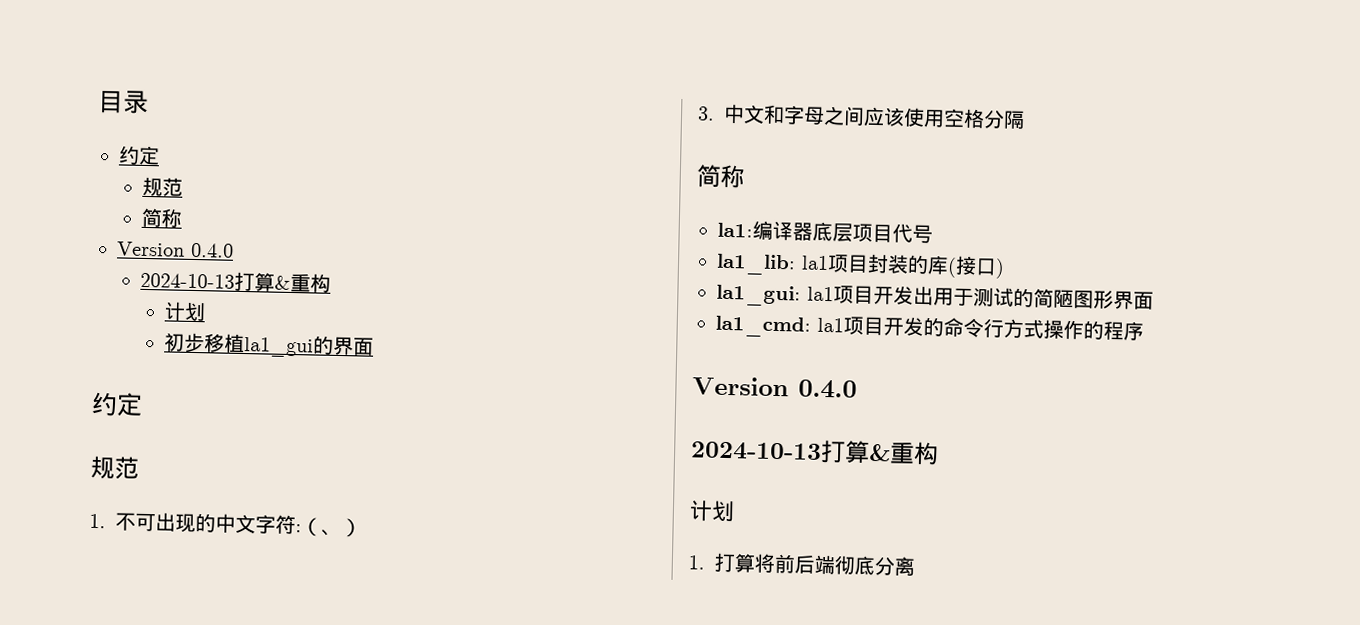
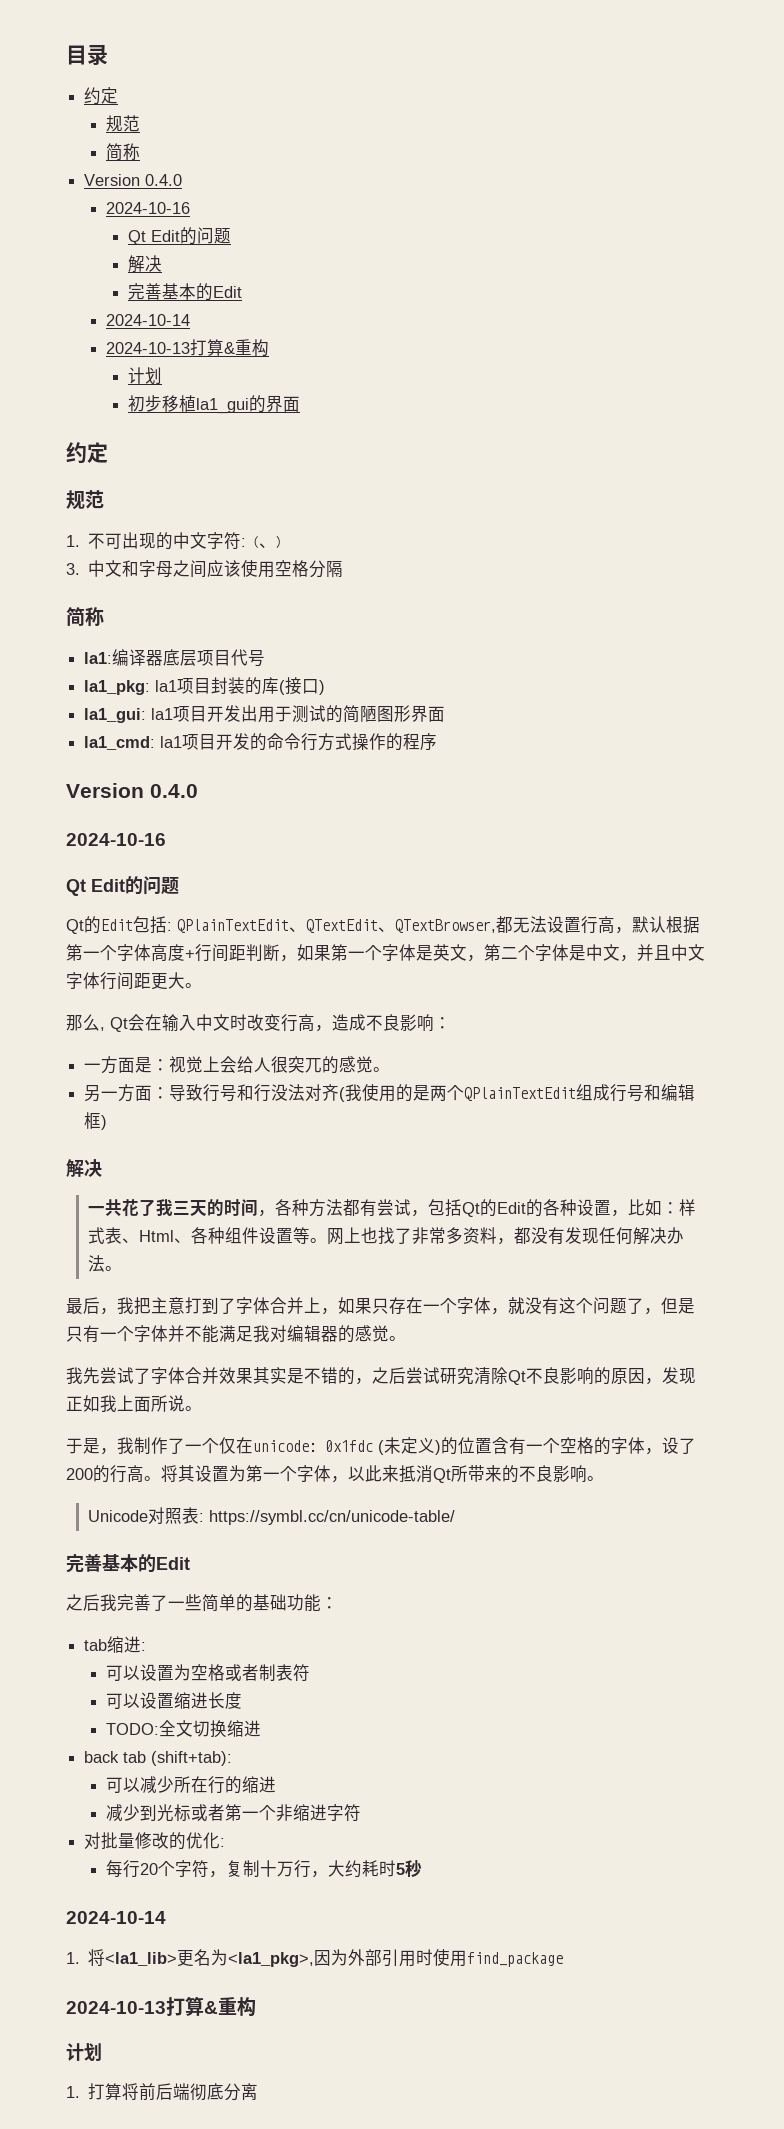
(234, 250) none -> [105,202,190,214] [127,227,231,245] [127,255,162,273] [127,283,242,301] [105,314,190,326] // 2024-10-16 // Qt Edit的问题 // 解决 // 完善基本的Edit // 2024-10-14
[716,253,796,276] la1_lib: -> [84,680,151,695] la1_pkg:
(857, 389) none -> [66,833,166,846] [66,876,179,896] [66,916,700,934] [66,944,705,962] [66,972,202,990] [66,1014,451,1032] [84,1056,391,1074] [84,1084,696,1102] [84,1112,108,1130] [66,1159,102,1177] [87,1199,696,1217] [87,1227,684,1245] [87,1255,122,1272] [66,1297,695,1315] [66,1325,406,1343] [66,1367,696,1385] [66,1395,202,1412] [66,1437,696,1455] [66,1465,604,1483] [87,1507,455,1525] [66,1554,190,1573] [66,1594,338,1612] [84,1636,147,1653] [105,1664,310,1682] [105,1692,242,1709] [105,1720,261,1738] [84,1751,233,1766] [105,1776,276,1794] [105,1804,361,1822] [84,1832,226,1850] [105,1860,422,1878] [66,1911,166,1924] [66,1949,564,1967] // 2024-10-16 // Qt Edit的问题 // Qt的Edit包括: QPlainTextEdit、QTextEdit、QTextBrowser,都无法设置行高，默认根据第一个字体高度+行间距判断，如果第一个字体是英文，第二个字体是中文，并且中文字体行间距更大。 // 那么, Qt会在输入中文时改变行高，造成不良影响： // 一方面是：视觉上会给人很突兀的感觉。 // 另一方面：导致行号和行没法对齐(我使用的是两个QPlainTextEdit组成行号和编辑框) // 解决 // 一共花了我三天的时间，各种方法都有尝试，包括Qt的Edit的各种设置，比如：样式表、Html、各种组件设置等。网上也找了非常多资料，都没有发现任何解决办法。 // 最后，我把主意打到了字体合并上，如果只存在一个字体，就没有这个问题了，但是只有一个字体并不能满足我对编辑器的感觉。 // 我先尝试了字体合并效果其实是不错的，之后尝试研究清除Qt不良影响的原因，发现正如我上面所说。 // 于是，我制作了一个仅在unicode: 0x1fdc (未定义)的位置含有一个空格的字体，设了200的行高。将其设置为第一个字体，以此来抵消Qt所带来的不良影响。 // Unicode对照表: https://symbl.cc/cn/unicode-table/ // 完善基本的Edit // 之后我完善了一些简单的基础功能： // tab缩进: // 可以设置为空格或者制表符 // 可以设置缩进长度 // TODO:全文切换缩进 // back tab (shift+tab): // 可以减少所在行的缩进 // 减少到光标或者第一个非缩进字符 // 对批量修改的优化: // 每行20个字符，复制十万行，大约耗时5秒 // 2024-10-14 // 1.将<la1_lib>更名为<la1_pkg>,因为外部引用时使用find_package

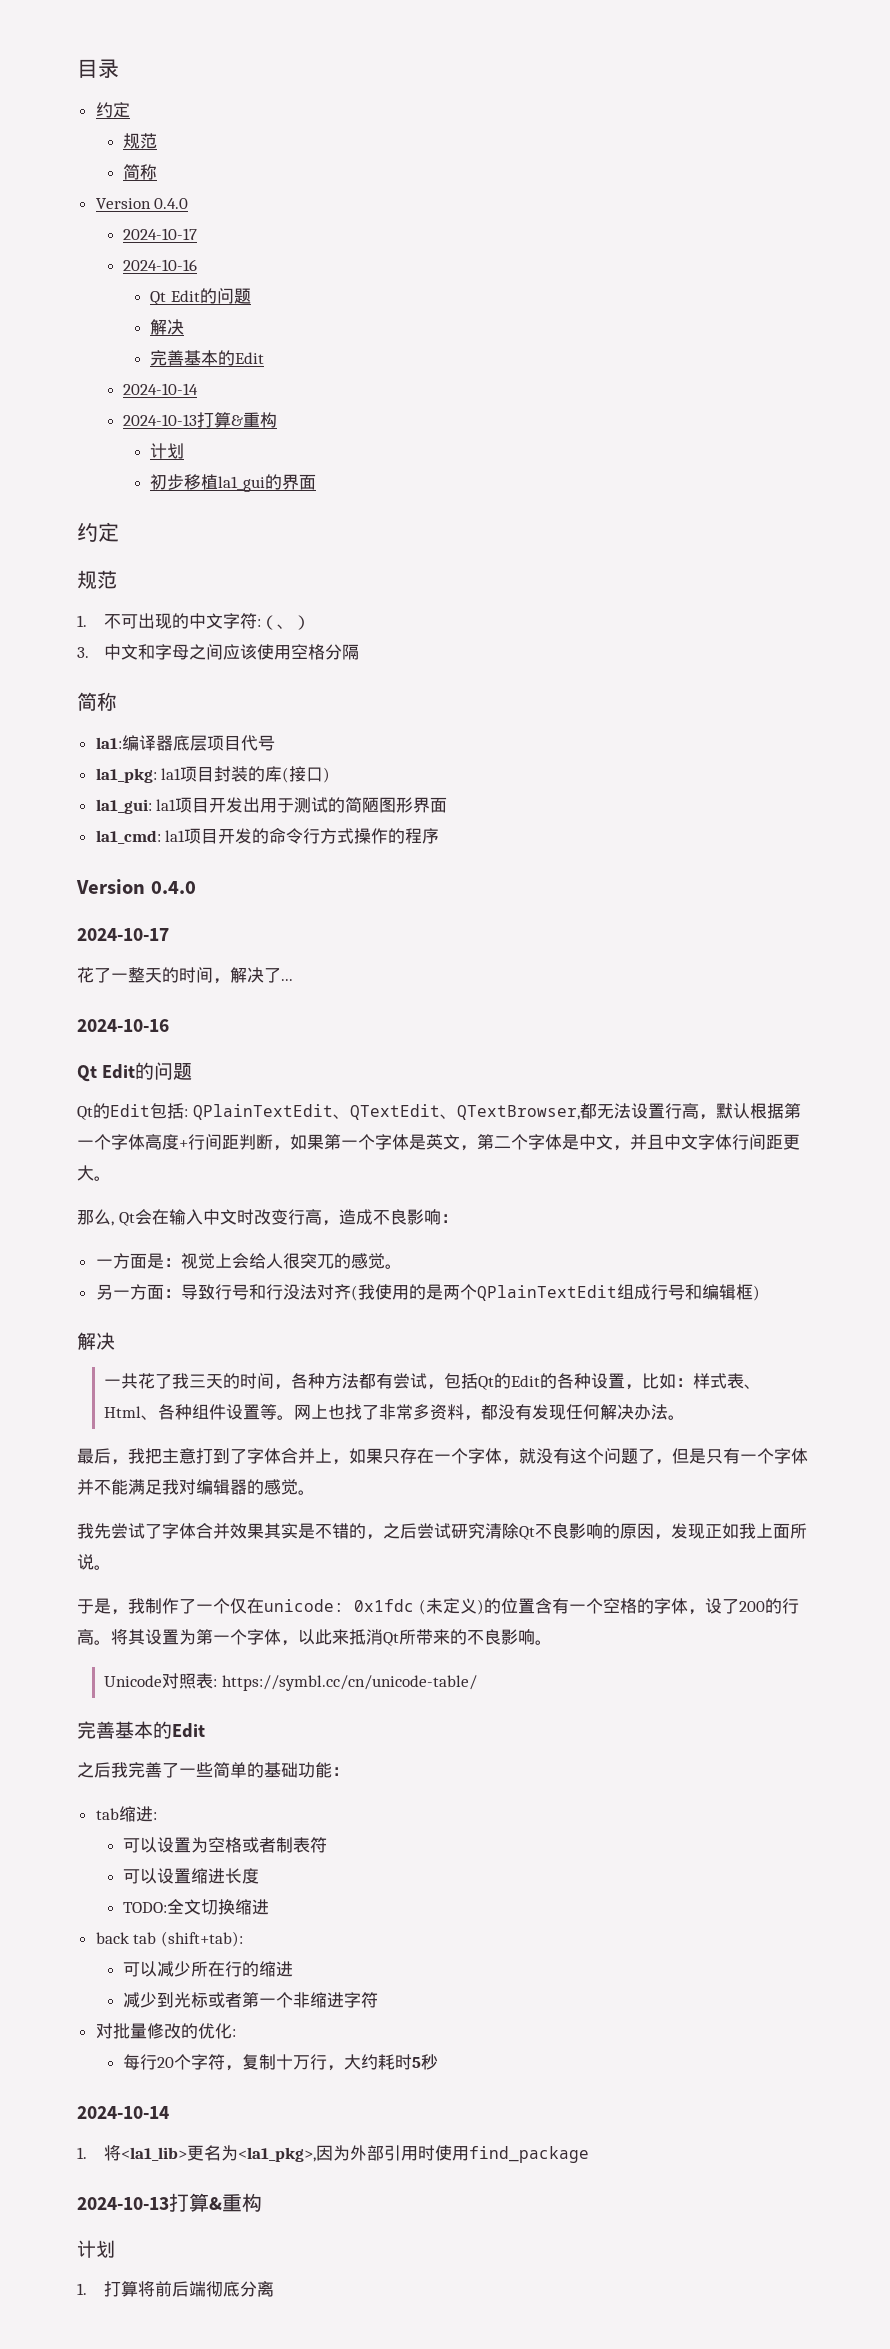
(183, 180) none -> [123,228,198,240] // 2024-10-17
(198, 791) none -> [77,928,169,941] [77,967,293,984] // 2024-10-17 // 花了一整天的时间，解决了...

